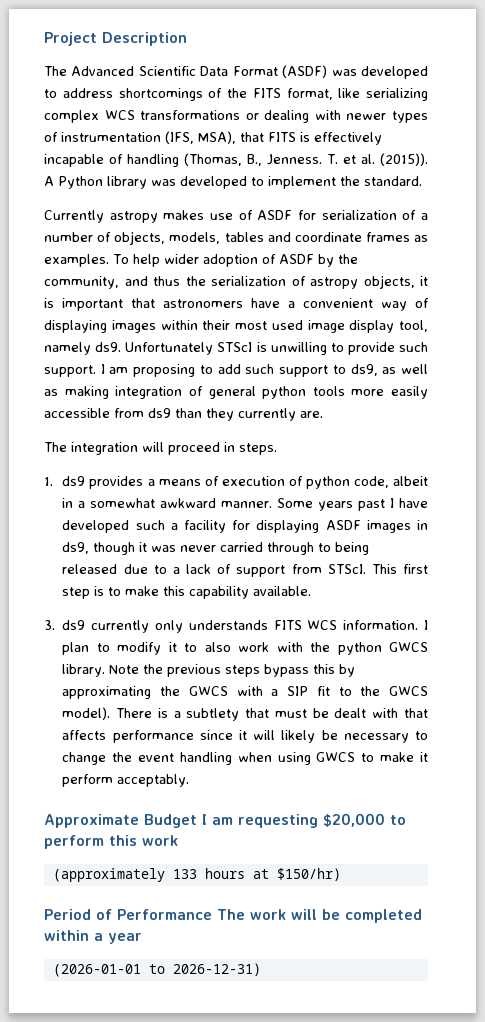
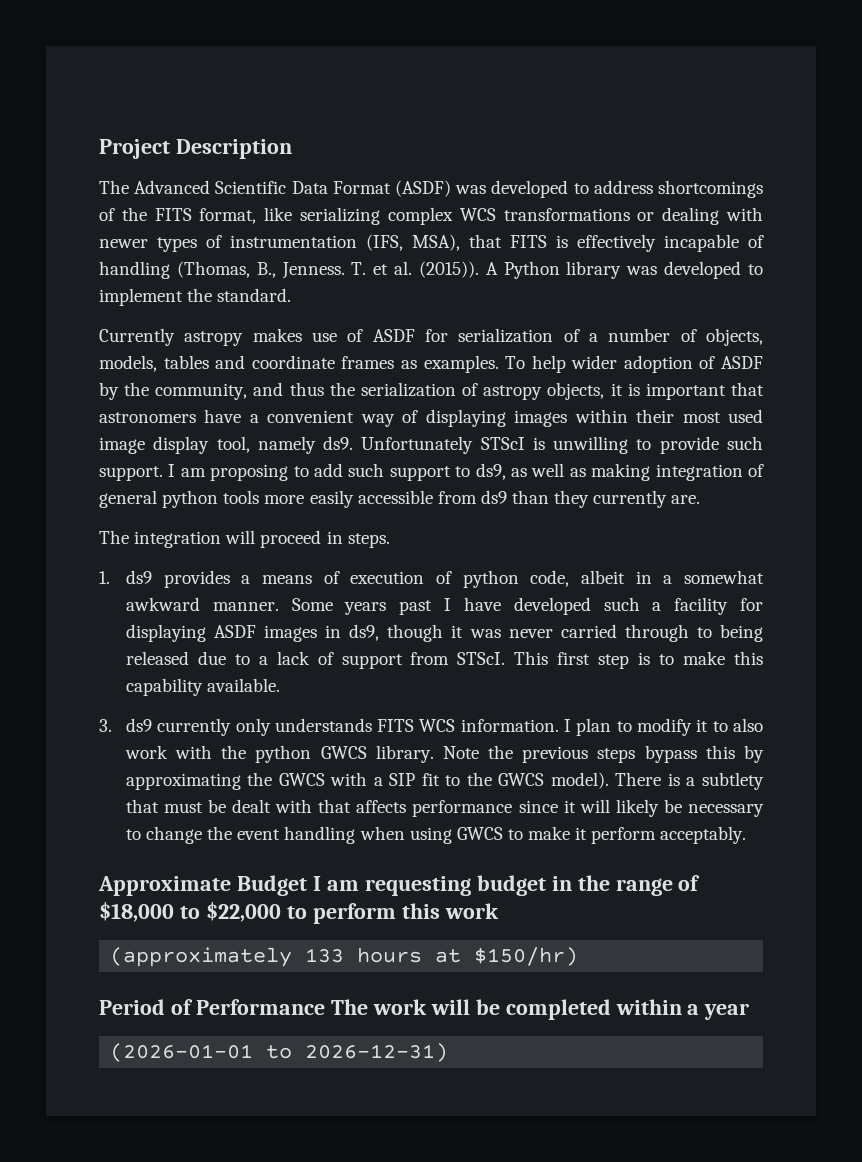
[323,813,385,827] $20,000 -> [476,875,701,896] [99,902,281,922] budget in the range of $18,000 to $22,000

